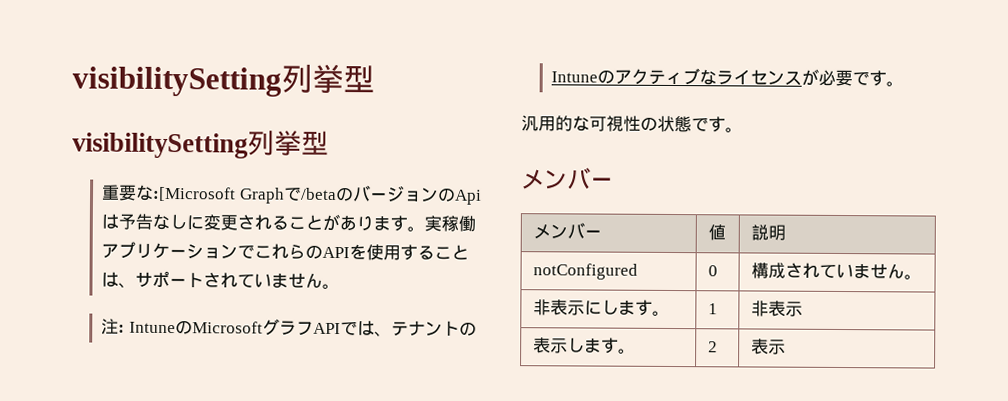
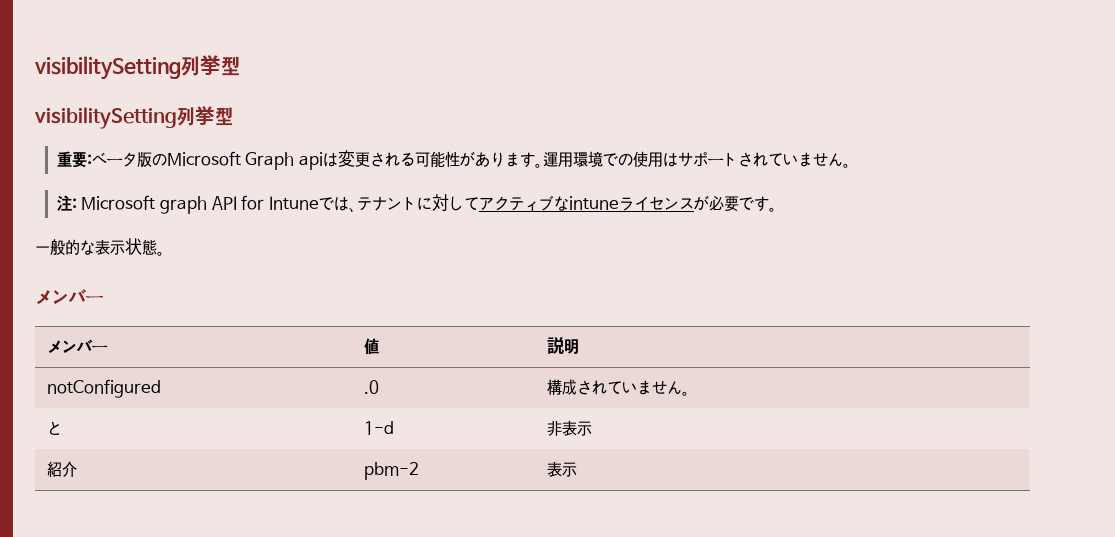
[134,184,482,205] [100,213,204,231] な:[Microsoft Graphで/betaのバージョンのApiは予告なしに -> [86,151,339,170] :ベータ版のMicrosoft Graph apiは
[287,214,323,230] こと -> [415,151,461,168] 可能性
[423,215,476,232] [100,241,469,261] [100,271,136,288] 実稼働アプリケーションでこれらのAPIを使用することは、 -> [543,151,679,167] 運用環境での使用は
[128,318,341,336] IntuneのMicrosoftグラフAPI -> [81,195,319,214] Microsoft graph API for Intune
[458,321,477,336] [550,69,615,84] のIntuneの -> [416,194,479,211] に対して
(717, 77) none -> [568,196,619,210] intune
[521,115,726,133] 汎用的な可視性の状態です -> [35,238,157,255] 一般的な表示状態
[707,265,718,277] 0 -> [364,380,380,394] .0
[532,299,670,316] [707,303,718,315] [750,300,803,317] [532,337,636,354] [707,341,718,353] 非表示にします。 | 1 | 非表示 // 表示します。 | 2 -> [47,421,63,435] [364,421,395,435] [547,420,593,436] [47,461,78,477] [364,462,420,480] と | 1-d | 非表示 // 紹介 | pbm-2

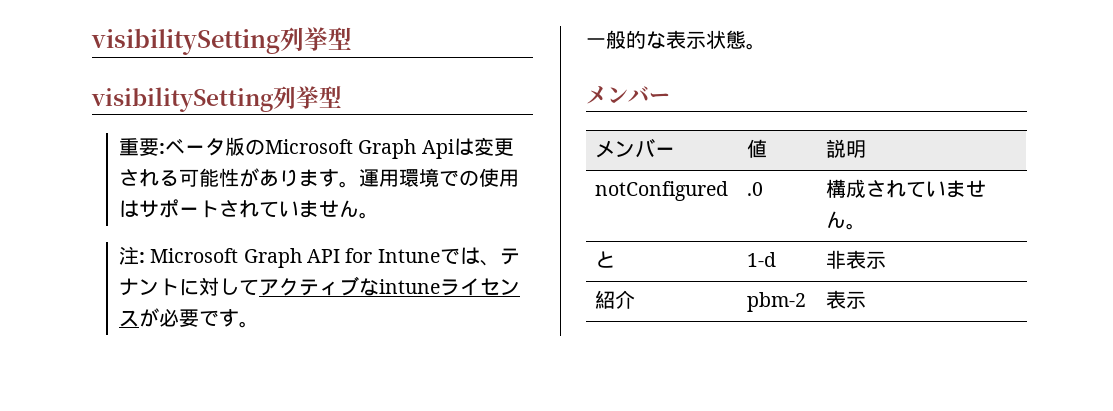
[299,152,324,170] api -> [421,139,454,159] Api
[160,196,208,214] graph -> [243,248,302,268] Graph

